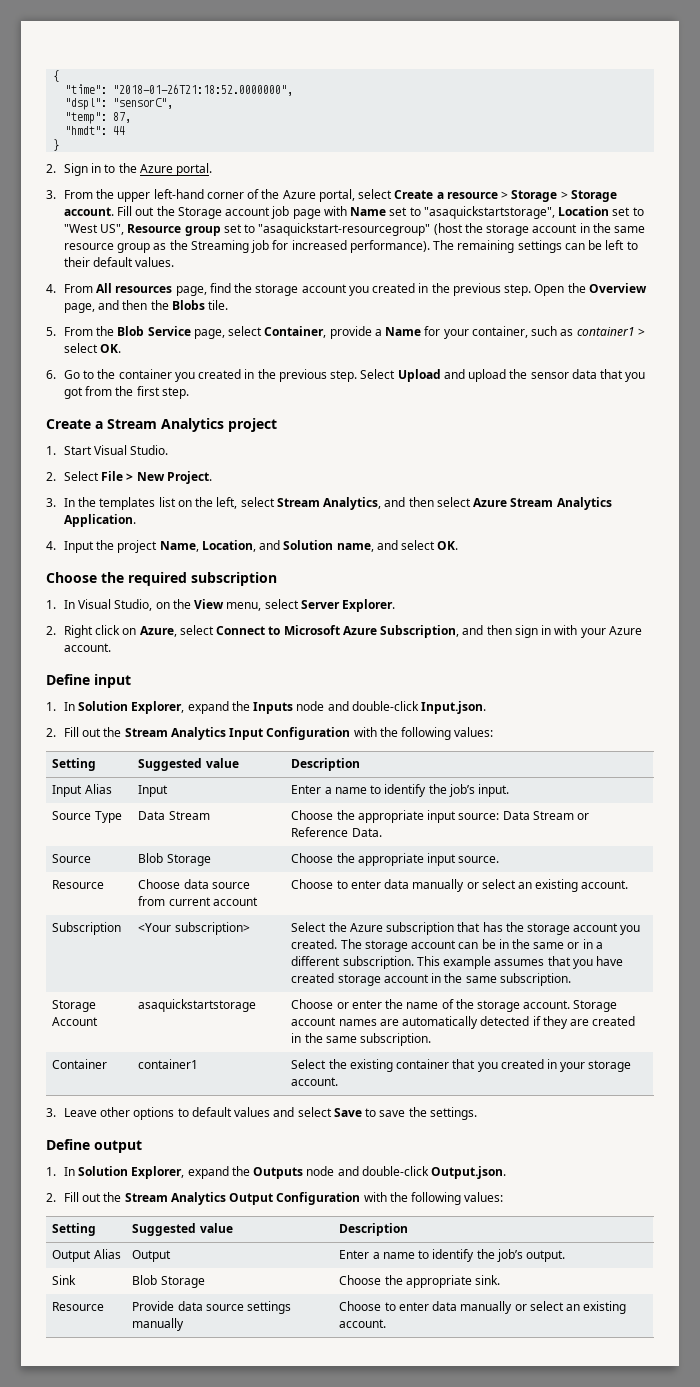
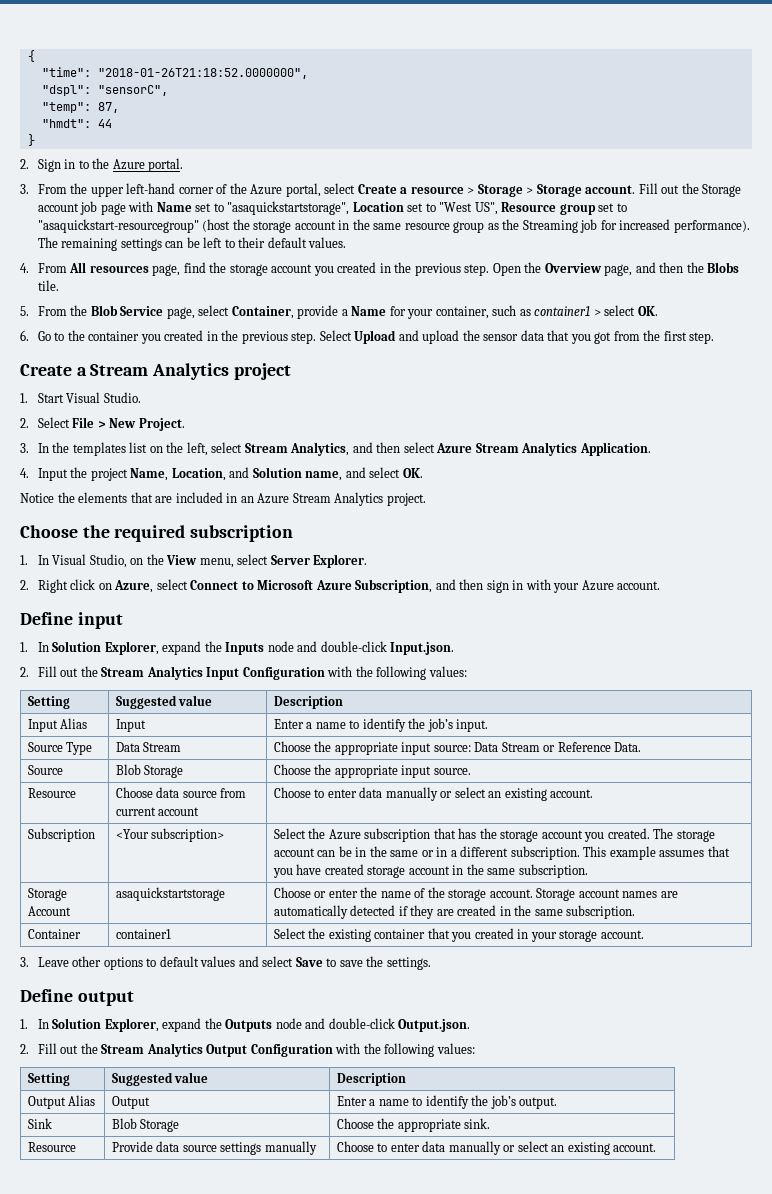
(459, 545) none -> [20,492,426,506] // Notice the elements that are included in an Azure Stream Analytics project.

